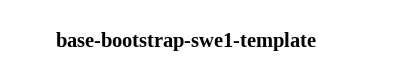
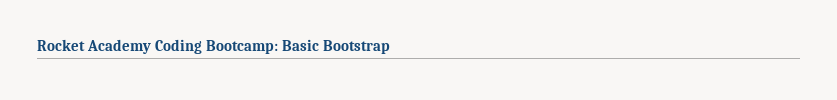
[56,32,316,51] base-bootstrap-swe1-template -> [37,39,391,54] Rocket Academy Coding Bootcamp: Basic Bootstrap

